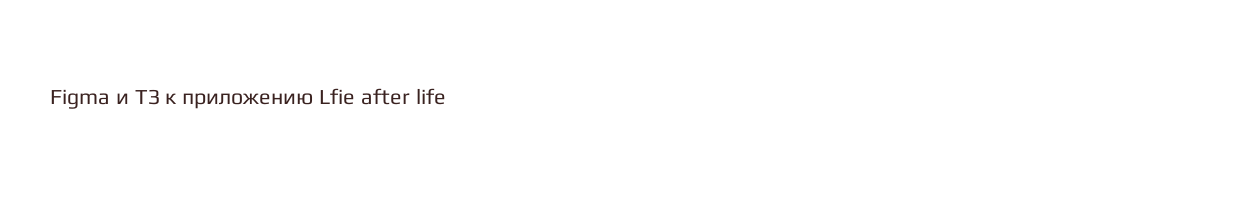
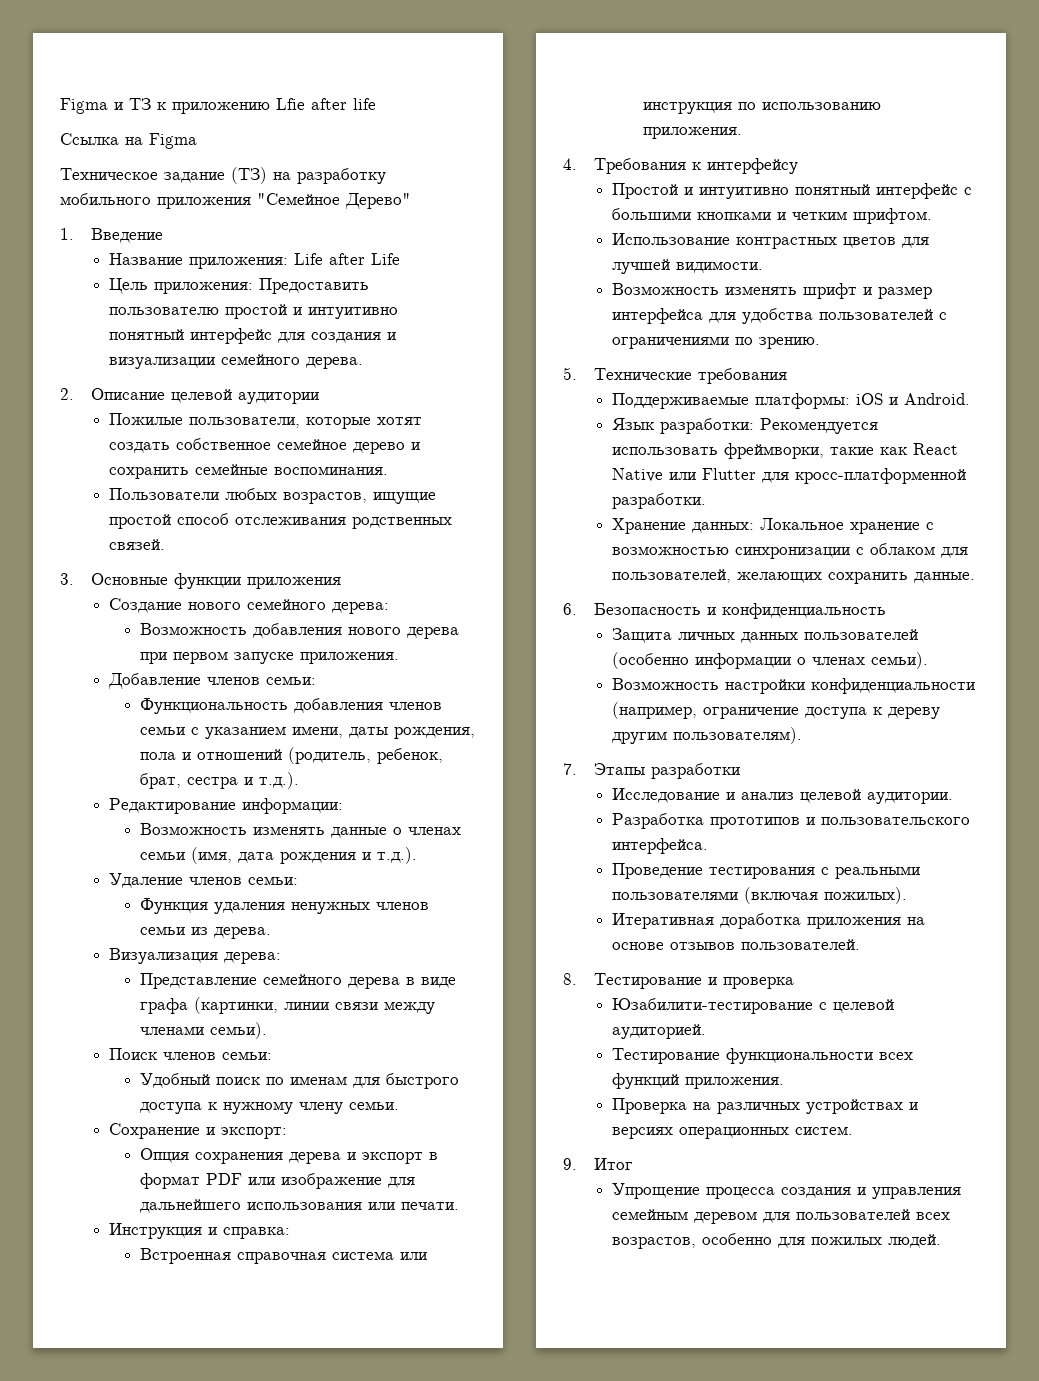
(446, 96) none -> [60,133,197,149] [60,167,386,184] [60,193,411,209] [60,228,164,243] [109,253,401,269] [109,278,370,294] [109,304,399,319] [109,328,397,344] [109,354,364,369] [60,388,320,404] [109,413,423,429] [109,438,421,454] [109,464,389,479] [109,488,437,504] [109,513,453,529] [109,539,166,550] [60,573,342,589] [109,598,390,614] [140,623,460,639] [140,651,400,664] [108,673,317,689] [140,698,443,714] [140,726,476,739] [140,747,444,764] [140,772,300,789] [109,798,344,814] [140,823,462,838] [140,847,418,864] [109,873,299,888] [140,898,430,914] [140,926,272,939] [109,948,282,964] [140,973,457,989] [140,997,436,1014] [140,1022,268,1039] [109,1048,273,1060] [140,1073,460,1089] [140,1101,400,1114] [109,1123,288,1139] [140,1148,439,1164] [140,1173,416,1189] [140,1199,460,1213] [109,1223,291,1239] [140,1248,428,1264] [643,102,882,114] [643,127,743,139] [563,158,799,174] [612,183,973,199] [612,208,933,224] [612,233,930,249] [612,259,764,274] [612,283,933,299] [612,308,948,324] [612,336,821,349] [563,367,788,384] [612,393,971,409] [612,418,879,434] [612,443,959,459] [612,468,967,484] [612,493,707,509] [612,518,935,534] [612,543,969,559] [612,569,976,584] [563,603,887,619] [612,628,919,643] [612,652,929,669] [612,678,976,694] [612,702,941,719] [612,727,803,744] [563,763,741,779] [612,788,954,804] [612,813,971,829] [612,838,709,854] [612,863,921,879] [612,887,908,904] [612,913,926,929] [612,939,861,950] [563,973,795,989] [612,998,895,1014] [612,1024,707,1039] [612,1048,914,1064] [612,1073,785,1089] [612,1098,919,1114] [612,1126,854,1139] [563,1158,634,1170] [612,1183,962,1199] [612,1209,951,1224] [612,1233,942,1249] // Ссылка на Figma // Техническое задание (ТЗ) на разработку мобильного приложения "Семейное Дерево" // 1. Введение // Название приложения: Life after Life // Цель приложения: Предоставить пользователю простой и интуитивно понятный интерфейс для создания и визуализации семейного дерева. // 2. Описание целевой аудитории // Пожилые пользователи, которые хотят создать собственное семейное дерево и сохранить семейные воспоминания. // Пользователи любых возрастов, ищущие простой способ отслеживания родственных связей. // 3. Основные функции приложения // Создание нового семейного дерева: // Возможность добавления нового дерева при первом запуске приложения. // Добавление членов семьи: // Функциональность добавления членов семьи с указанием имени, даты рождения, пола и отношений (родитель, ребенок, брат, сестра и т.д.). // Редактирование информации: // Возможность изменять данные о членах семьи (имя, дата рождения и т.д.). // Удаление членов семьи: // Функция удаления ненужных членов семьи из дерева. // Визуализация дерева: // Представление семейного дерева в виде графа (картинки, линии связи между членами семьи). // Поиск членов семьи: // Удобный поиск по именам для быстрого доступа к нужному члену семьи. // Сохранение и экспорт: // Опция сохранения дерева и экспорт в формат PDF или изображение для дальнейшего использования или печати. // Инструкция и справка: // Встроенная справочная система или инструкция по использованию приложения. // 4. Требования к интерфейсу // Простой и интуитивно понятный интерфейс с большими кнопками и четким шрифтом. // Использование контрастных цветов для лучшей видимости. // Возможность изменять шрифт и размер интерфейса для удобства пользователей с ограничениями по зрению. // 5. Технические требования // Поддерживаемые платформы: iOS и Android. // Язык разработки: Рекомендуется использовать фреймворки, такие как React Native или Flutter для кросс-платформенной разработки. // Хранение данных: Локальное хранение с возможностью синхронизации с облаком для пользователей, желающих сохранить данные. // 6. Безопасность и конфиденциальность // Защита личных данных пользователей (особенно информации о членах семьи). // Возможность настройки конфиденциальности (например, ограничение доступа к дереву другим пользователям). // 7. Этапы разработки // Исследование и анализ целевой аудитории. // Разработка прототипов и пользовательского интерфейса. // Проведение тестирования с реальными пользователями (включая пожилых). // Итеративная доработка приложения на основе отзывов пользователей. // 8. Тестирование и проверка // Юзабилити-тестирование с целевой аудиторией. // Тестирование функциональности всех функций приложения. // Проверка на различных устройствах и версиях операционных систем. // 9. Итог // Упрощение процесса создания и управления семейным деревом для пользователей всех возрастов, особенно для пожилых людей.

